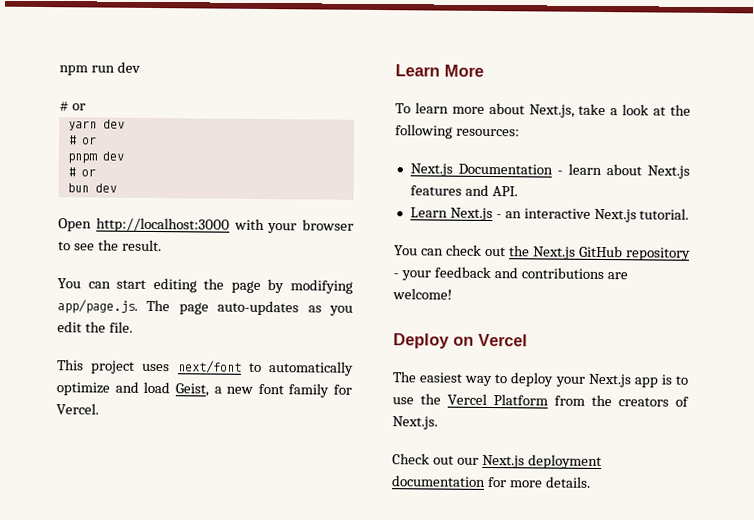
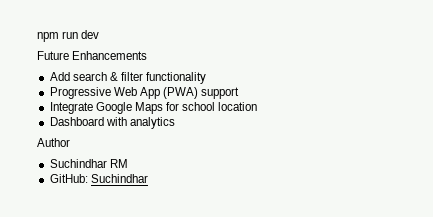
[59,101,86,112] [67,119,125,131] [67,135,97,145] [66,151,124,164] [66,167,96,177] [66,183,117,193] [58,217,354,234] [58,239,162,252] [57,278,354,294] [57,299,353,316] [57,321,133,333] [57,359,354,376] [56,381,352,398] [56,403,99,415] [395,64,484,77] [395,102,691,118] [395,124,520,139] [409,163,690,179] [409,184,518,197] [409,207,690,223] [394,244,691,261] [393,266,628,281] [392,288,452,300] [393,333,528,349] [392,371,688,388] [392,393,689,407] [392,416,438,430] [392,453,602,470] [391,475,591,488] # or // yarn dev // # or // pnpm dev // # or // bun dev // Open http://localhost:3000 with your browser to see the result. // You can start editing the page by modifying app/page.js. The page auto-updates as you edit the file. // This project uses next/font to automatically optimize and load Geist, a new font family for Vercel. // Learn More // To learn more about Next.js, take a look at the following resources: // Next.js Documentation - learn about Next.js features and API. // Learn Next.js - an interactive Next.js tutorial. // You can check out the Next.js GitHub repository - your feedback and contributions are welcome! // Deploy on Vercel // The easiest way to deploy your Next.js app is to use the Vercel Platform from the creators of Next.js. // Check out our Next.js deployment documentation for more details. -> [37,51,148,60] [49,72,207,84] [49,87,240,99] [49,102,258,114] [49,117,175,129] [37,138,70,147] [49,159,128,168] [49,174,148,183] Future Enhancements // Add search & filter functionality // Progressive Web App (PWA) support // Integrate Google Maps for school location // Dashboard with analytics // Author // Suchindhar RM // GitHub: Suchindhar

